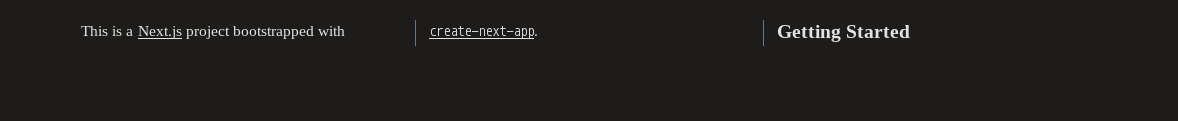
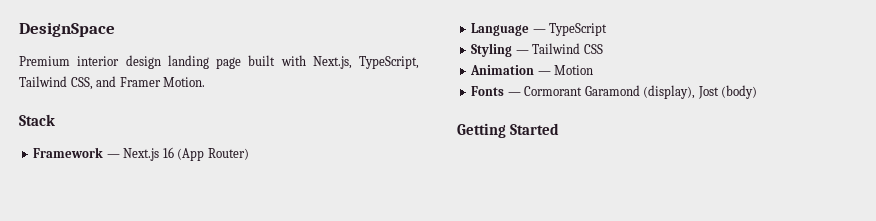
[81,26,538,39] This is a Next.js project bootstrapped with create-next-app. -> [19,22,115,37] [19,55,419,69] [19,76,206,90] [19,114,55,126] [33,147,249,161] [471,23,608,36] [471,43,603,57] [470,65,594,75] [471,85,758,99] DesignSpace // Premium interior design landing page built with Next.js, TypeScript, Tailwind CSS, and Framer Motion. // Stack // Framework — Next.js 16 (App Router) // Language — TypeScript // Styling — Tailwind CSS // Animation — Motion // Fonts — Cormorant Garamond (display), Jost (body)

